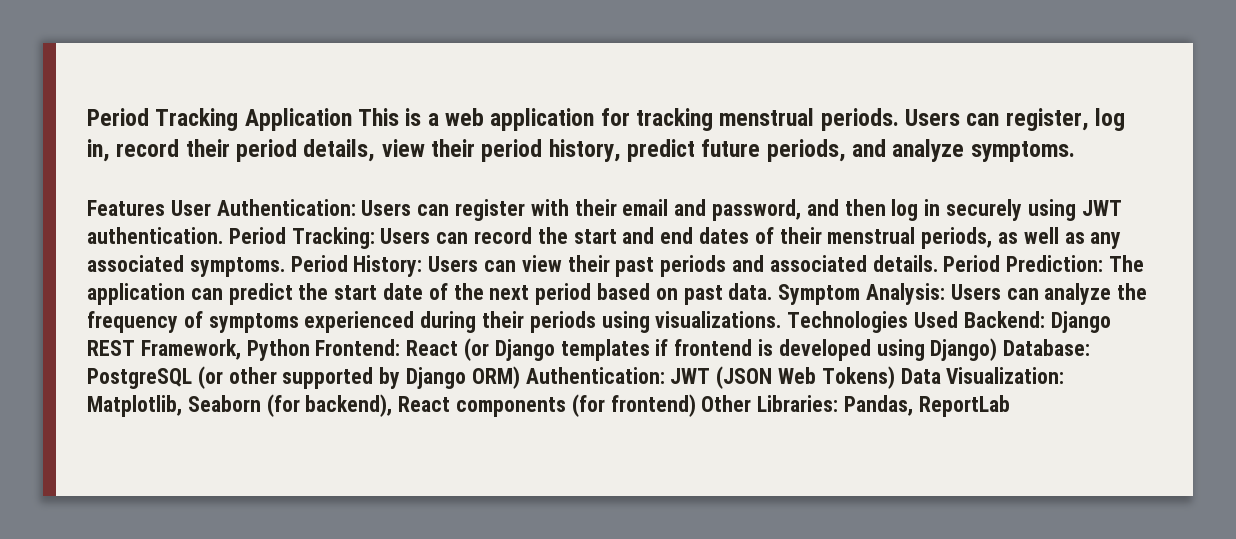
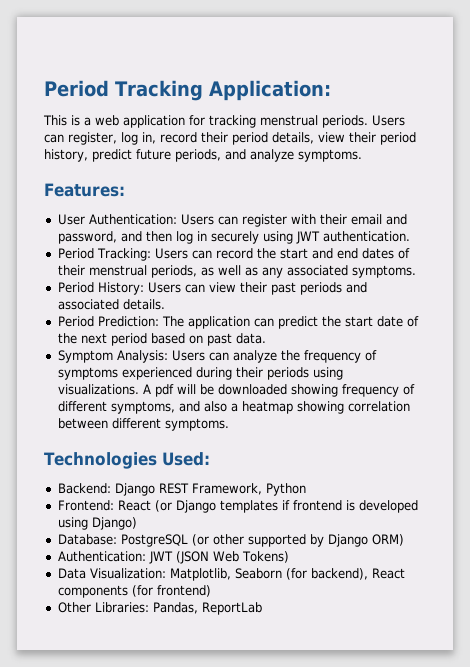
[244,108,352,131] Application -> [208,80,331,101] Application: //
[87,200,165,216] Features -> [44,183,125,197] Features: //
(223, 235) none -> (410, 236) //
(285, 267) none -> (416, 271) //
(938, 263) none -> (165, 304) //
(773, 291) none -> (266, 338) //
[787,311,959,333] Technologies Used -> [142,384,415,397] [57,401,410,414] [57,418,229,431] [44,452,210,469] A pdf will be downloaded showing frequency of different symptoms, and also a heatmap showing correlation between different symptoms. // Technologies Used: //
(310, 350) none -> (306, 489) //
(998, 349) none -> (137, 523) //
(520, 377) none -> (404, 540) //
(895, 377) none -> (289, 557) //
(696, 405) none -> (211, 591) //

